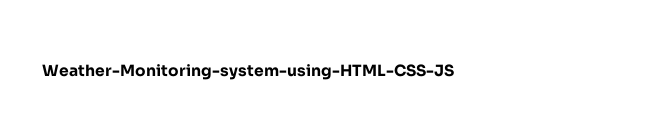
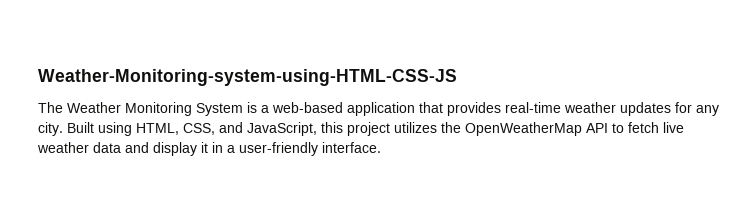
(454, 72) none -> [38,102,719,116] [38,122,684,136] [37,142,381,156] // The Weather Monitoring System is a web-based application that provides real-time weather updates for any city. Built using HTML, CSS, and JavaScript, this project utilizes the OpenWeatherMap API to fetch live weather data and display it in a user-friendly interface.

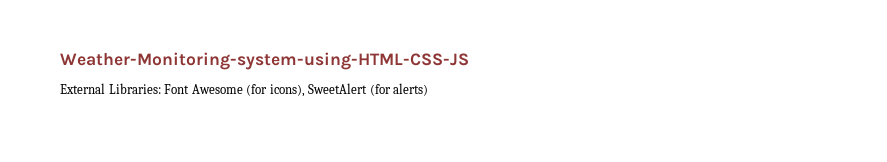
[38,102,719,116] [38,122,684,136] [37,142,381,156] The Weather Monitoring System is a web-based application that provides real-time weather updates for any city. Built using HTML, CSS, and JavaScript, this project utilizes the OpenWeatherMap API to fetch live weather data and display it in a user-friendly interface. -> [60,83,429,97] External Libraries: Font Awesome (for icons), SweetAlert (for alerts)

